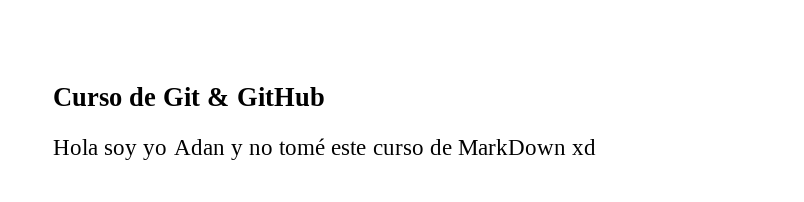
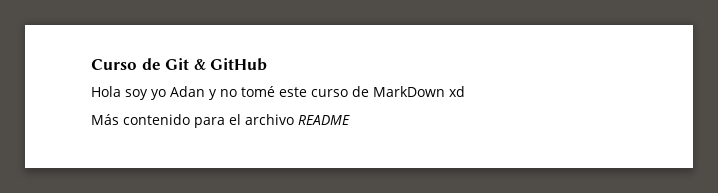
(597, 147) none -> [91,114,350,128] // Más contenido para el archivo README

